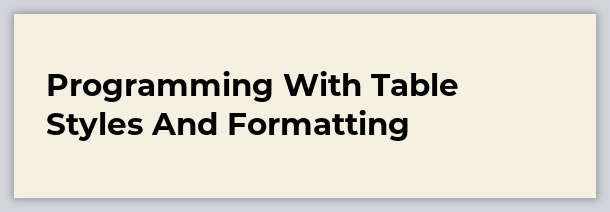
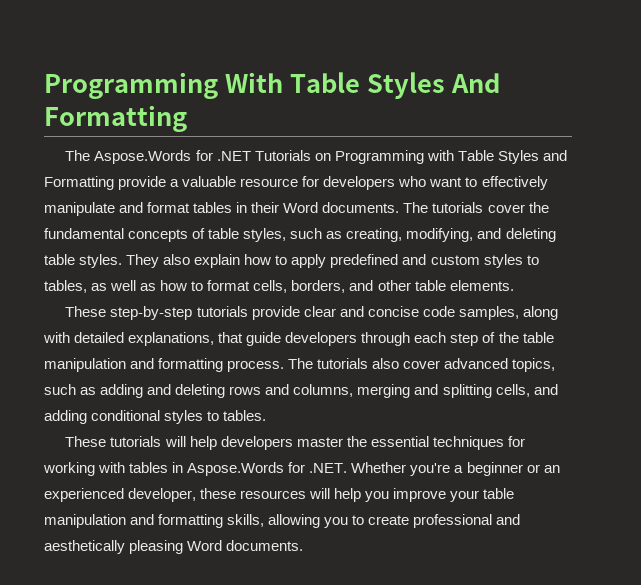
(410, 125) none -> [65,150,567,164] [44,176,548,190] [44,202,549,216] [44,228,556,242] [44,254,539,268] [44,280,514,293] [65,306,558,320] [43,332,554,346] [44,358,556,372] [44,384,558,398] [44,410,267,424] [65,436,525,450] [43,462,560,476] [44,488,515,502] [44,514,521,528] [44,540,304,554] // The Aspose.Words for .NET Tutorials on Programming with Table Styles and Formatting provide a valuable resource for developers who want to effectively manipulate and format tables in their Word documents. The tutorials cover the fundamental concepts of table styles, such as creating, modifying, and deleting table styles. They also explain how to apply predefined and custom styles to tables, as well as how to format cells, borders, and other table elements. // These step-by-step tutorials provide clear and concise code samples, along with detailed explanations, that guide developers through each step of the table manipulation and formatting process. The tutorials also cover advanced topics, such as adding and deleting rows and columns, merging and splitting cells, and adding conditional styles to tables. // These tutorials will help developers master the essential techniques for working with tables in Aspose.Words for .NET. Whether you're a beginner or an experienced developer, these resources will help you improve your table manipulation and formatting skills, allowing you to create professional and aesthetically pleasing Word documents.

